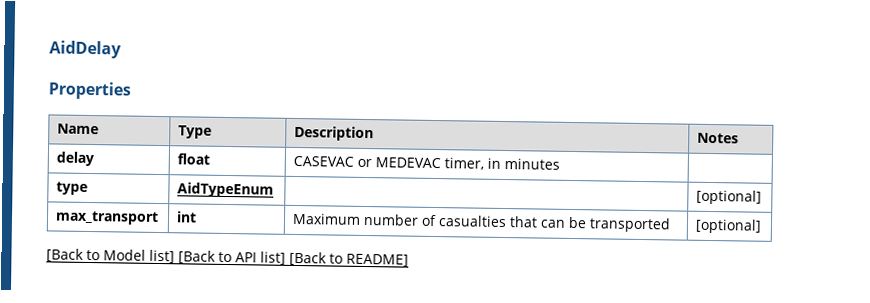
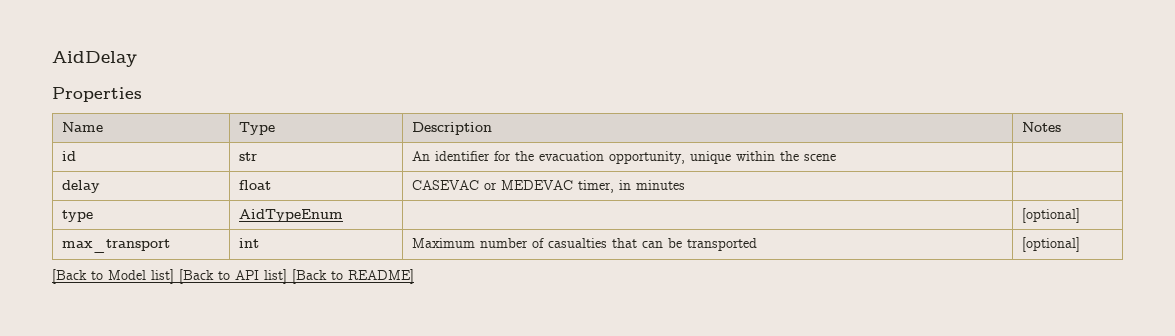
(740, 138) none -> [62,151,77,161] [239,152,258,161] [412,151,837,164] // id | str | An identifier for the evacuation opportunity, unique within the scene |

